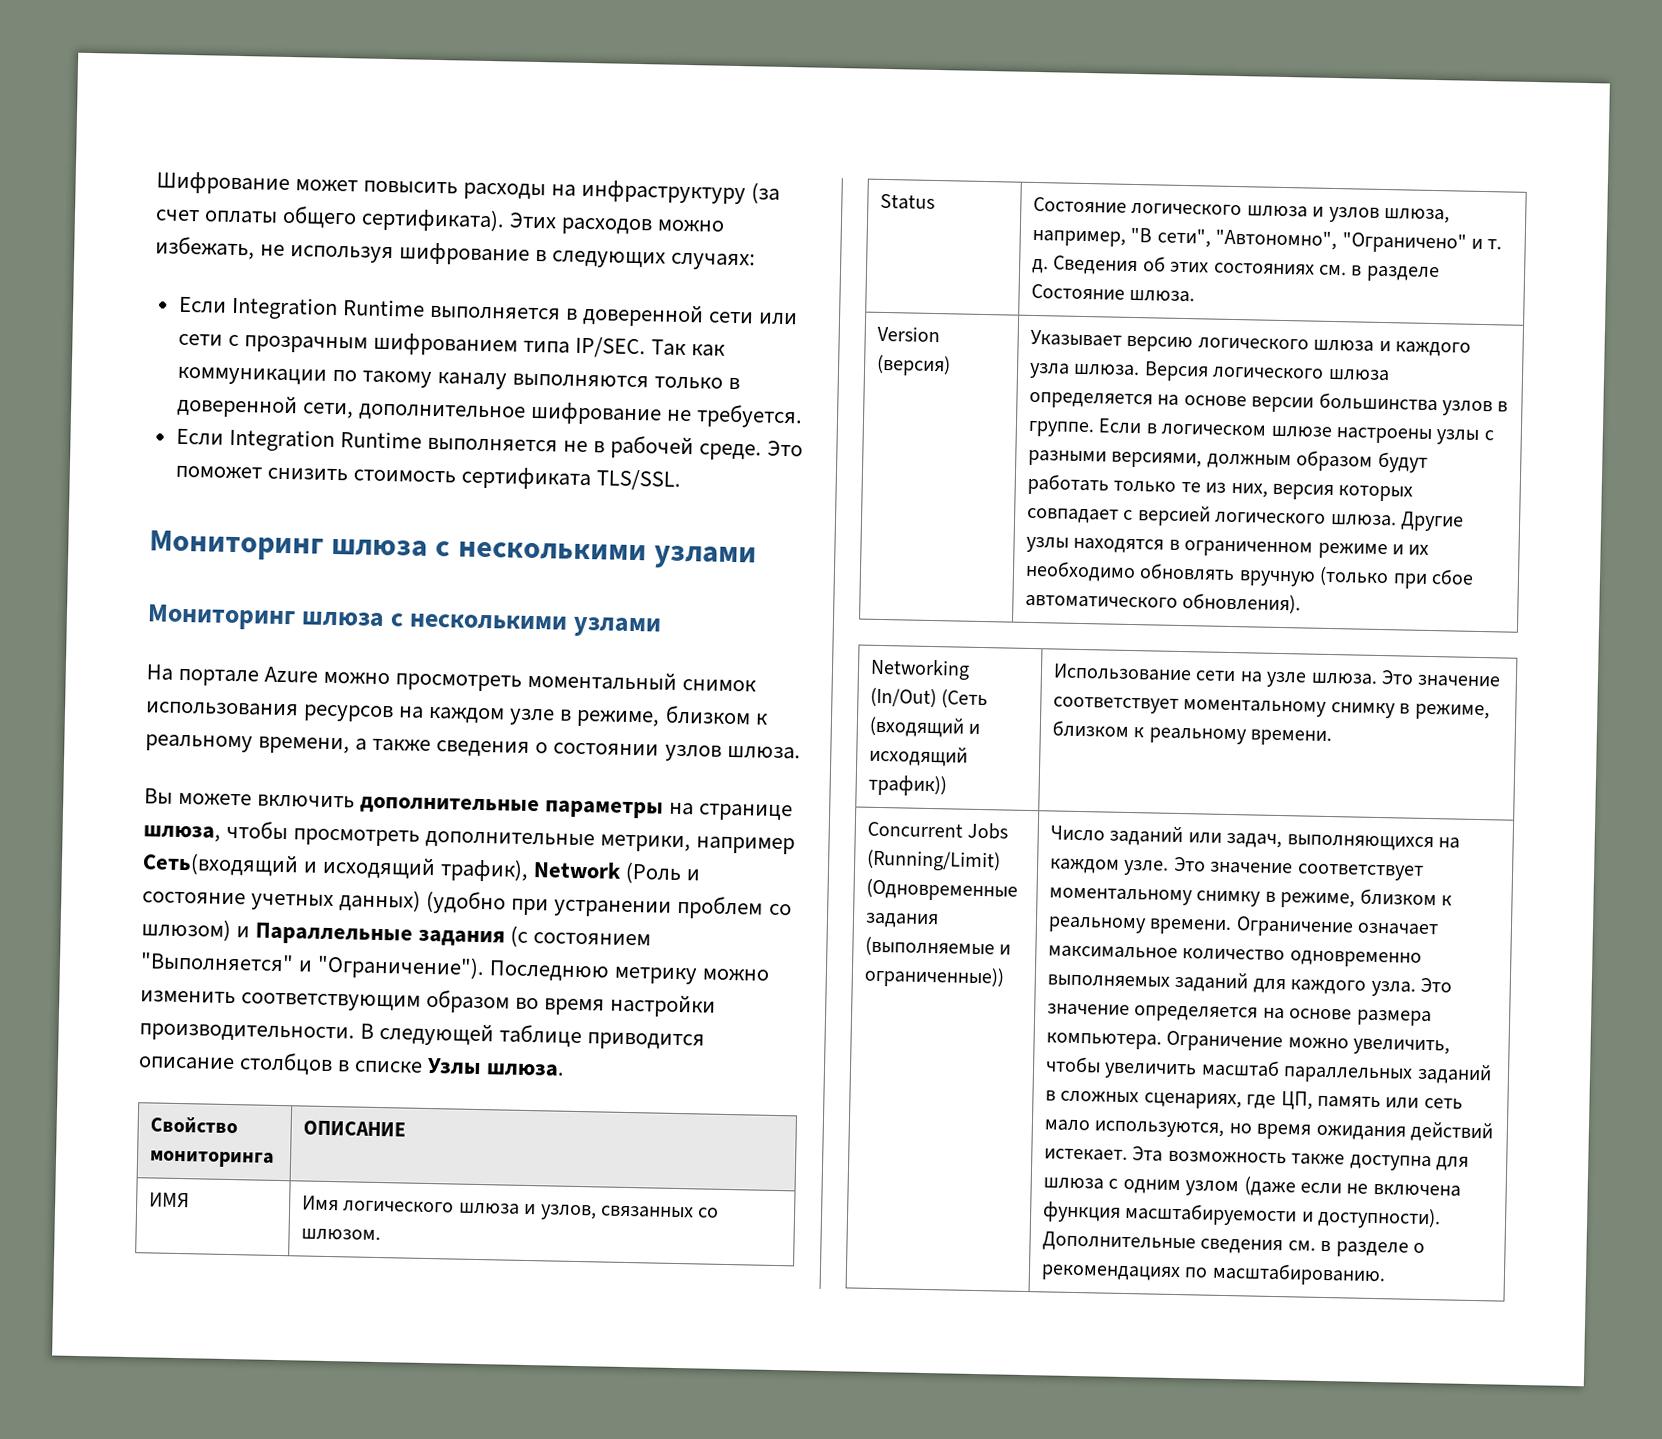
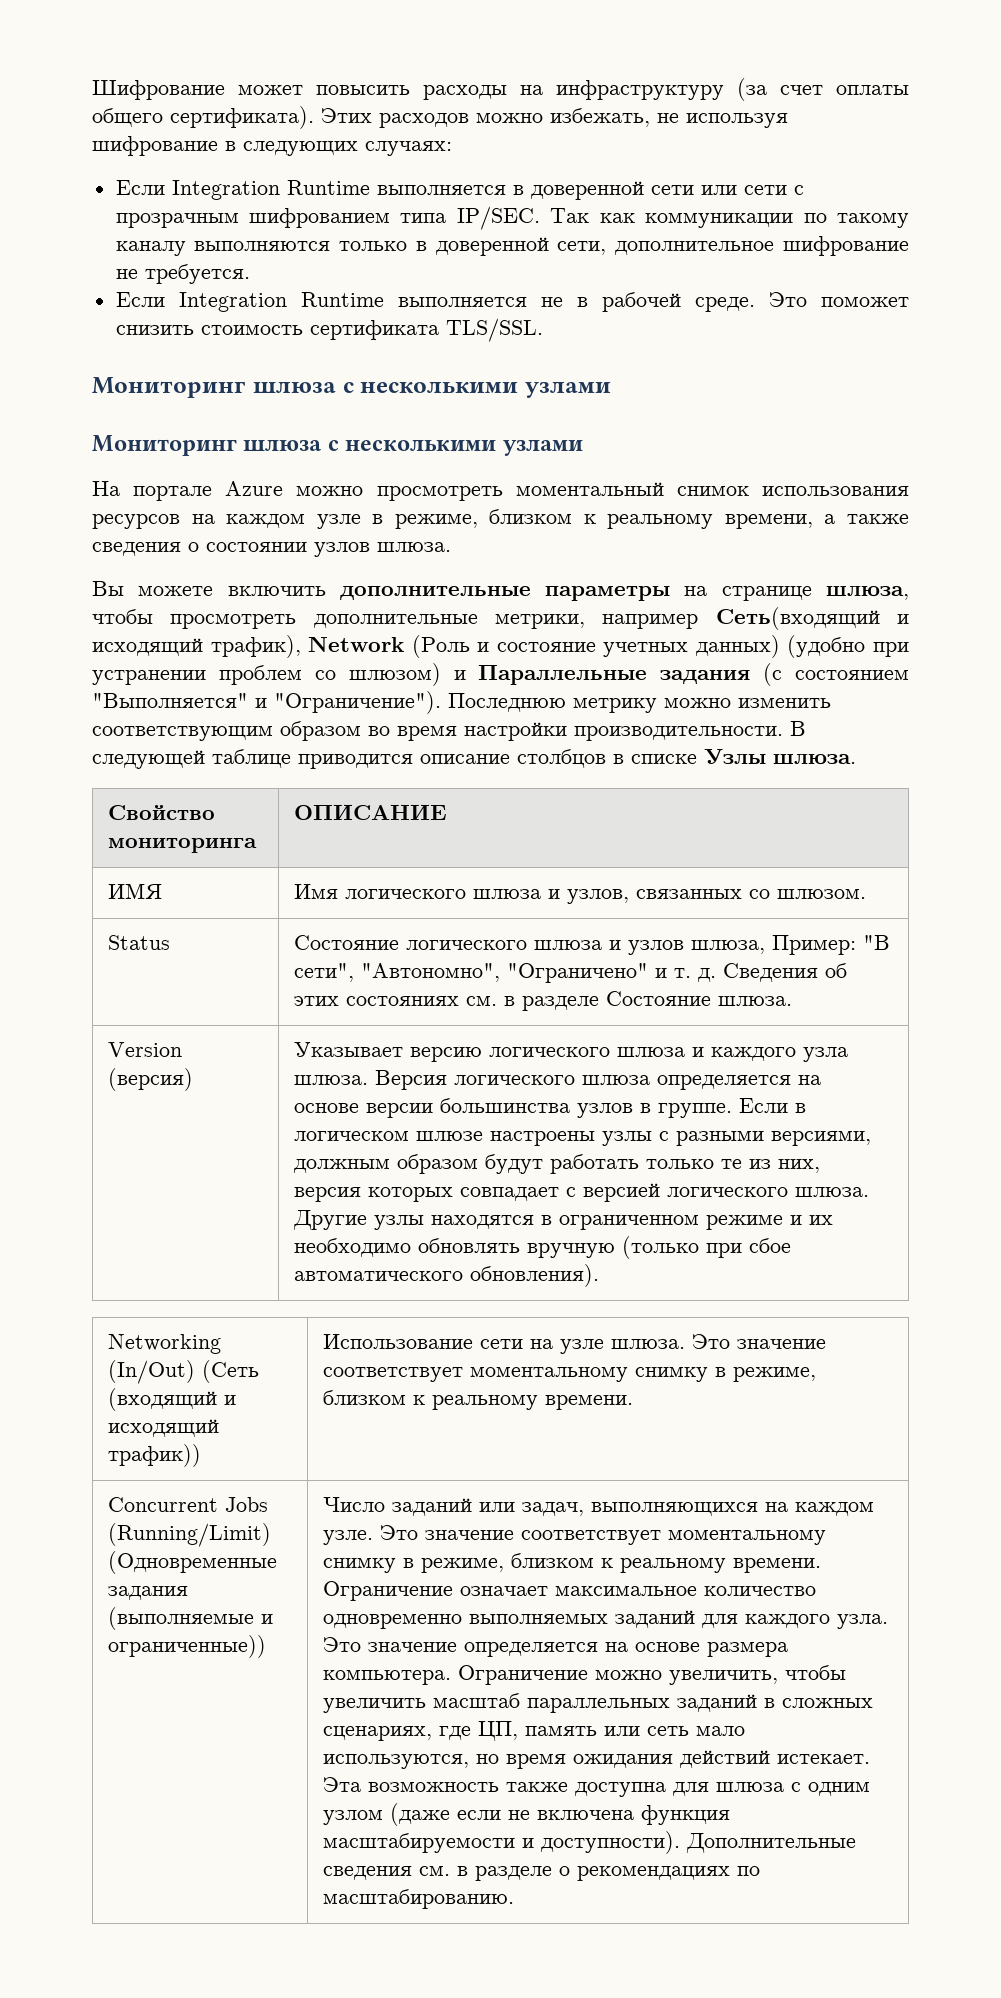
[1031,229,1126,247] например, -> [772,935,857,955] Пример:

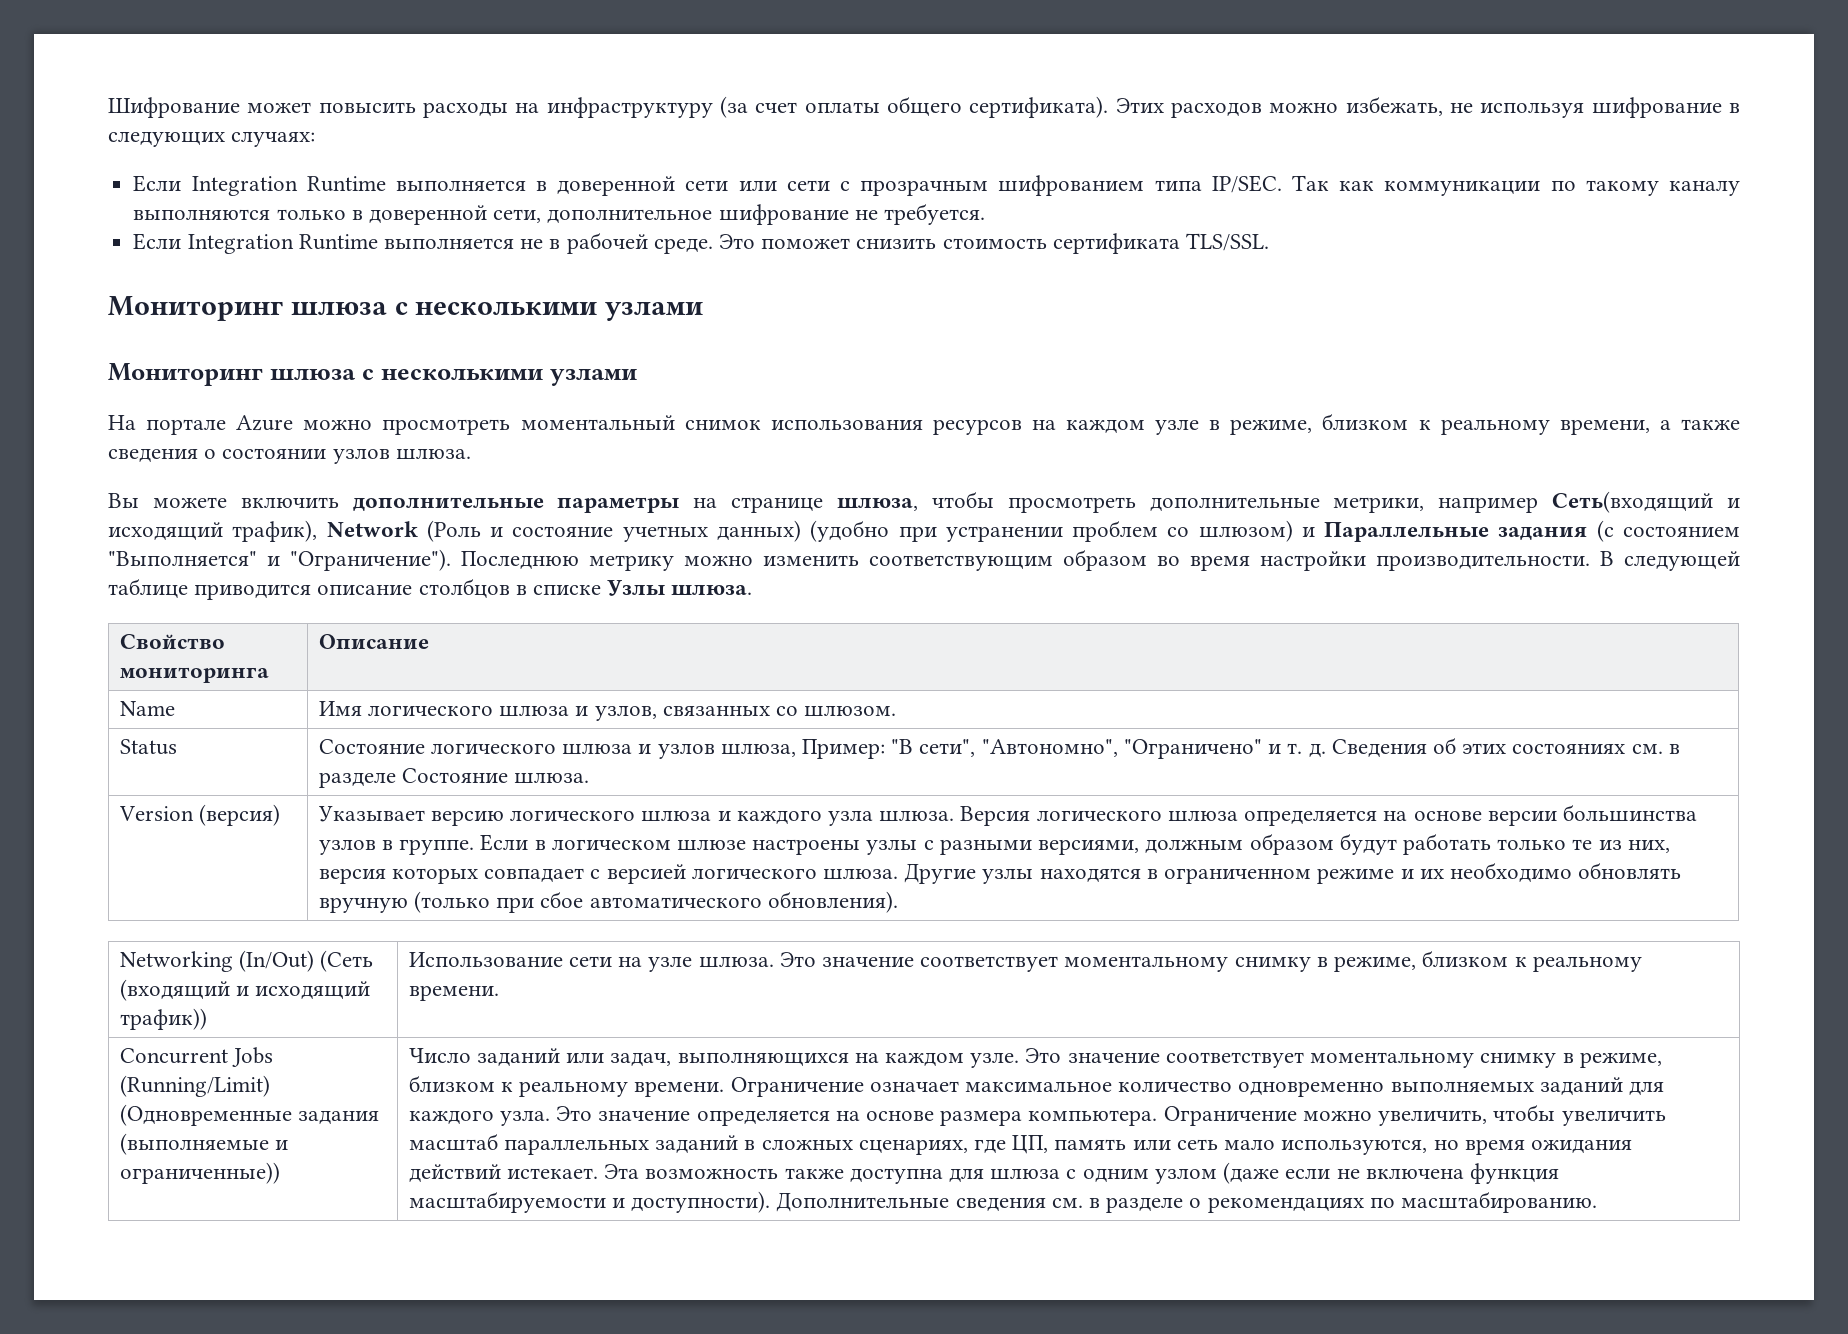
[294,804,448,820] [108,883,163,899] ОПИСАНИЕ // ИМЯ -> [318,634,429,649] [119,701,175,716] Описание // Name

